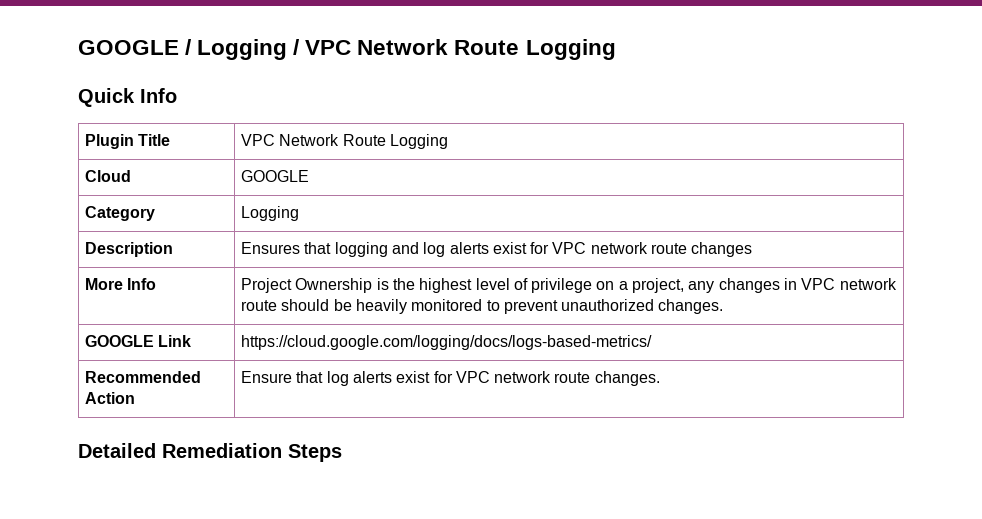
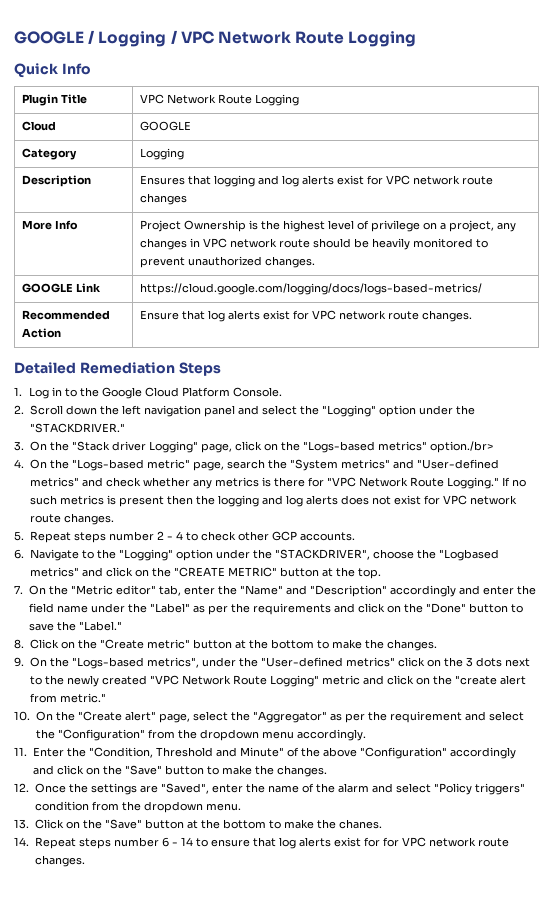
(342, 453) none -> [14,387,282,399] [14,405,475,417] [29,423,125,433] [14,441,493,453] [14,459,499,471] [29,477,526,489] [29,495,517,507] [29,513,114,525] [14,531,355,543] [14,549,499,561] [29,567,381,579] [14,585,536,597] [28,603,523,615] [28,621,122,631] [14,639,437,651] [14,657,530,669] [29,675,526,687] [29,693,106,703] [14,711,524,723] [35,729,366,741] [14,747,516,759] [32,765,327,777] [14,783,525,795] [34,801,241,813] [14,819,382,829] [14,837,509,849] [34,855,85,867] // 1. Log in to the Google Cloud Platform Console. // 2. Scroll down the left navigation panel and select the "Logging" option under the "STACKDRIVER." // 3. On the "Stack driver Logging" page, click on the "Logs-based metrics" option./br> // 4. On the "Logs-based metric" page, search the "System metrics" and "User-defined metrics" and check whether any metrics is there for "VPC Network Route Logging." If no such metrics is present then the logging and log alerts does not exist for VPC network route changes. // 5. Repeat steps number 2 - 4 to check other GCP accounts. // 6. Navigate to the "Logging" option under the "STACKDRIVER", choose the "Logbased metrics" and click on the "CREATE METRIC" button at the top. // 7. On the "Metric editor" tab, enter the "Name" and "Description" accordingly and enter the field name under the "Label" as per the requirements and click on the "Done" button to save the "Label." // 8. Click on the "Create metric" button at the bottom to make the changes. // 9. On the "Logs-based metrics", under the "User-defined metrics" click on the 3 dots next to the newly created "VPC Network Route Logging" metric and click on the "create alert from metric." // 10. On the "Create alert" page, select the "Aggregator" as per the requirement and select the "Configuration" from the dropdown menu accordingly. // 11. Enter the "Condition, Threshold and Minute" of the above "Configuration" accordingly and click on the "Save" button to make the changes. // 12. Once the settings are "Saved", enter the name of the alarm and select "Policy triggers" condition from the dropdown menu. // 13. Click on the "Save" button at the bottom to make the chanes. // 14. Repeat steps number 6 - 14 to ensure that log alerts exist for for VPC network route changes.

